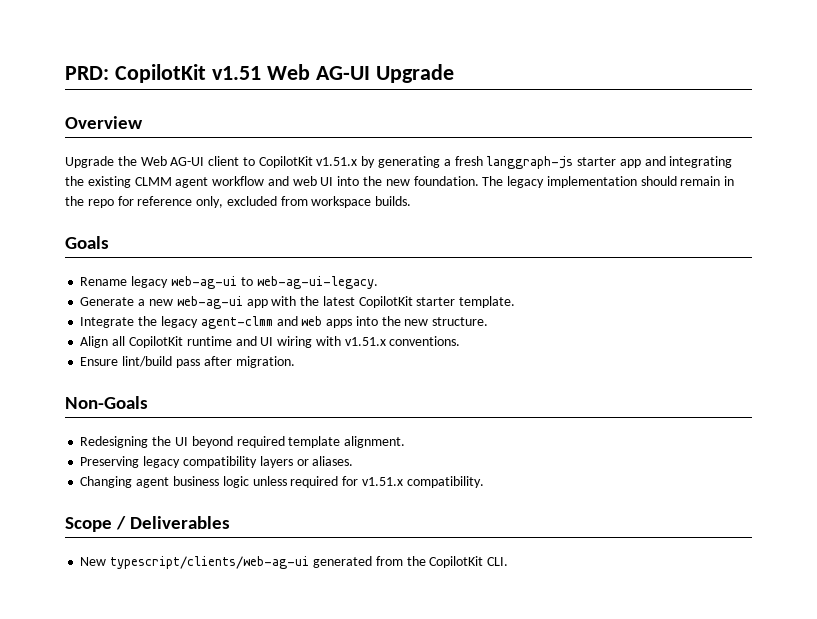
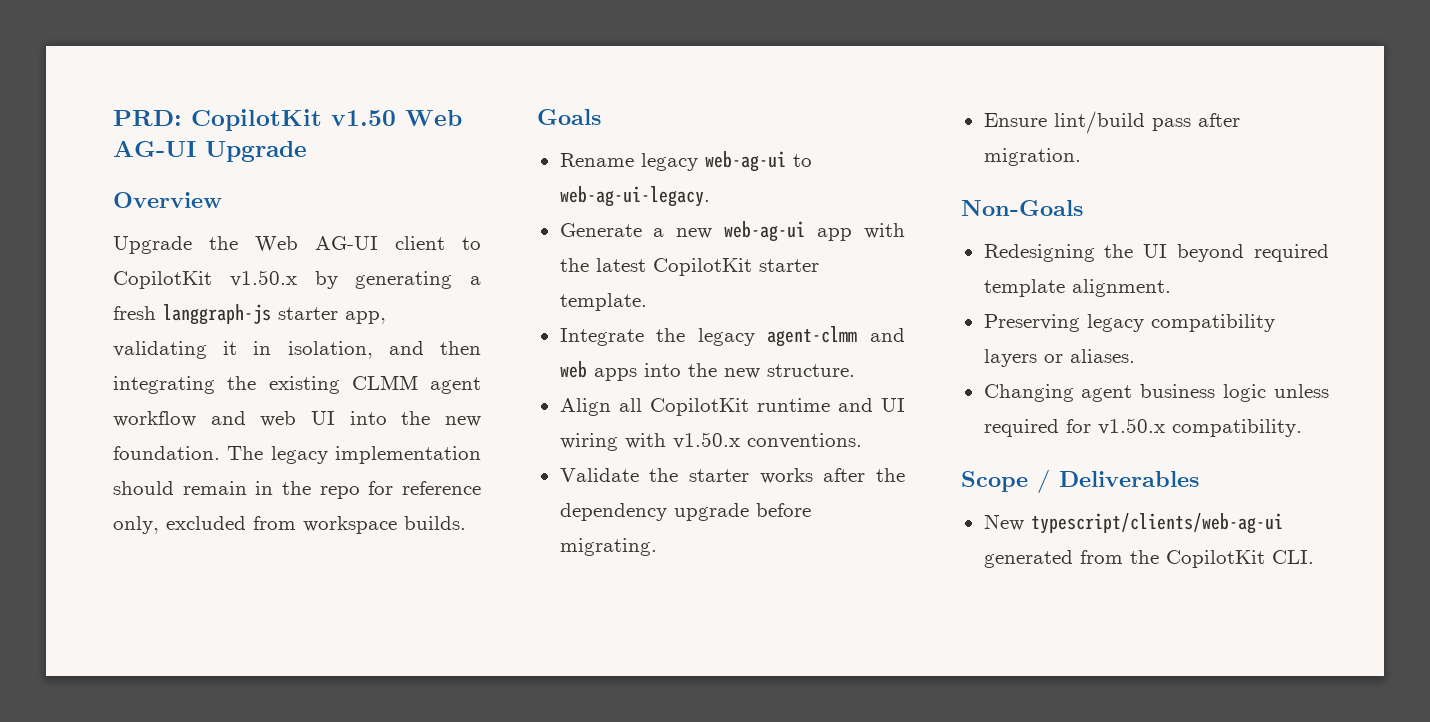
[211,66,261,80] v1.51 -> [331,110,396,126] v1.50
[316,157,358,166] v1.51.x -> [229,270,297,287] v1.50.x
[619,156,666,168] app and -> [345,311,386,324] [113,341,481,359] app, validating it in isolation, and then
[344,337,386,346] v1.51.x -> [672,432,740,449] v1.50.x
(461, 341) none -> [559,468,905,484] [559,503,811,521] [559,538,657,556] // Validate the starter works after the dependency upgrade before migrating.
[361,477,403,486] v1.51.x -> [1097,418,1165,435] v1.50.x

